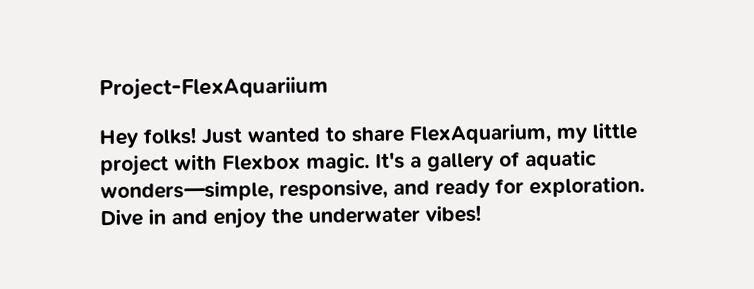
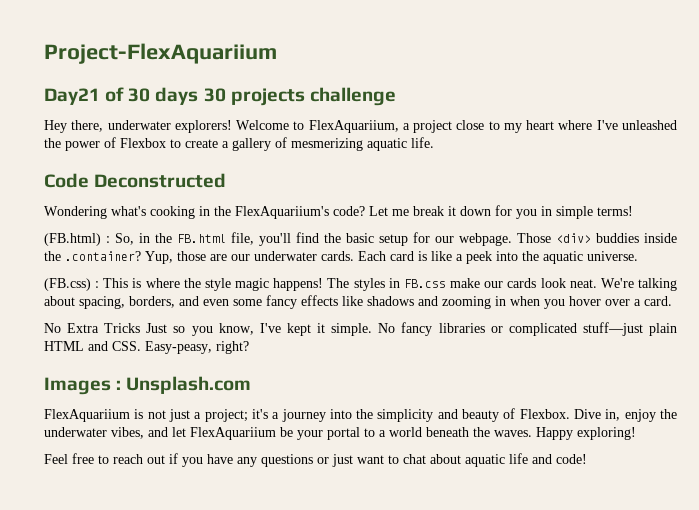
[99,122,637,149] [100,149,597,177] [100,175,645,203] [100,204,481,229] Hey folks! Just wanted to share FlexAquarium, my little project with Flexbox magic. It's a gallery of aquatic wonders—simple, responsive, and ready for exploration. Dive in and enjoy the underwater vibes! -> [44,87,396,106] [44,120,677,133] [44,137,434,151] [44,173,227,188] [44,205,633,219] [44,232,677,246] [44,251,638,264] [44,278,677,291] [44,295,672,309] [44,322,678,336] [44,341,249,354] [44,376,252,395] [44,408,677,422] [44,427,636,440] [44,453,587,467] Day21 of 30 days 30 projects challenge // Hey there, underwater explorers! Welcome to FlexAquariium, a project close to my heart where I've unleashed the power of Flexbox to create a gallery of mesmerizing aquatic life. // Code Deconstructed // Wondering what's cooking in the FlexAquariium's code? Let me break it down for you in simple terms! // (FB.html) : So, in the FB.html file, you'll find the basic setup for our webpage. Those <div> buddies inside the .container? Yup, those are our underwater cards. Each card is like a peek into the aquatic universe. // (FB.css) : This is where the style magic happens! The styles in FB.css make our cards look neat. We're talking about spacing, borders, and even some fancy effects like shadows and zooming in when you hover over a card. // No Extra Tricks Just so you know, I've kept it simple. No fancy libraries or complicated stuff—just plain HTML and CSS. Easy-peasy, right? // Images : Unsplash.com // FlexAquariium is not just a project; it's a journey into the simplicity and beauty of Flexbox. Dive in, enjoy the underwater vibes, and let FlexAquariium be your portal to a world beneath the waves. Happy exploring! // Feel free to reach out if you have any questions or just want to chat about aquatic life and code!

